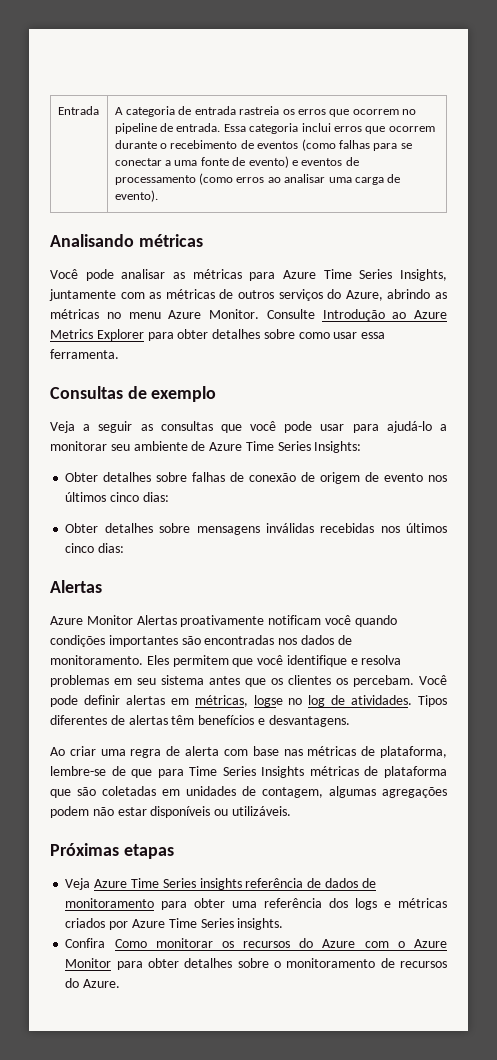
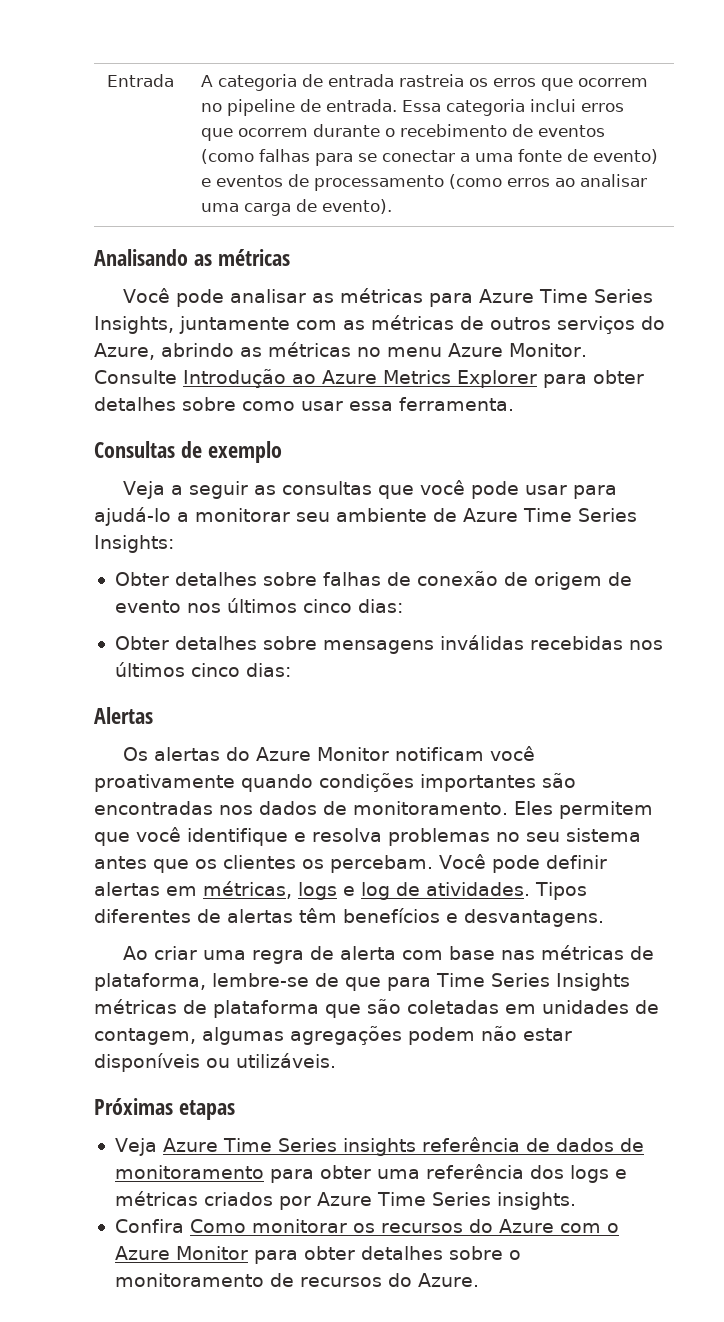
(134, 240) none -> [193,254,212,266] as
[50,615,265,627] Azure Monitor Alertas proativamente -> [122,747,389,761] Os alertas do Azure Monitor
(351, 620) none -> [94,774,235,792] proativamente
[114,678,132,685] em -> [496,832,520,842] no
[253,695,303,707] logse no -> [298,882,355,900] logs e

